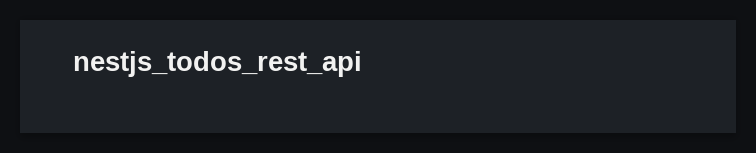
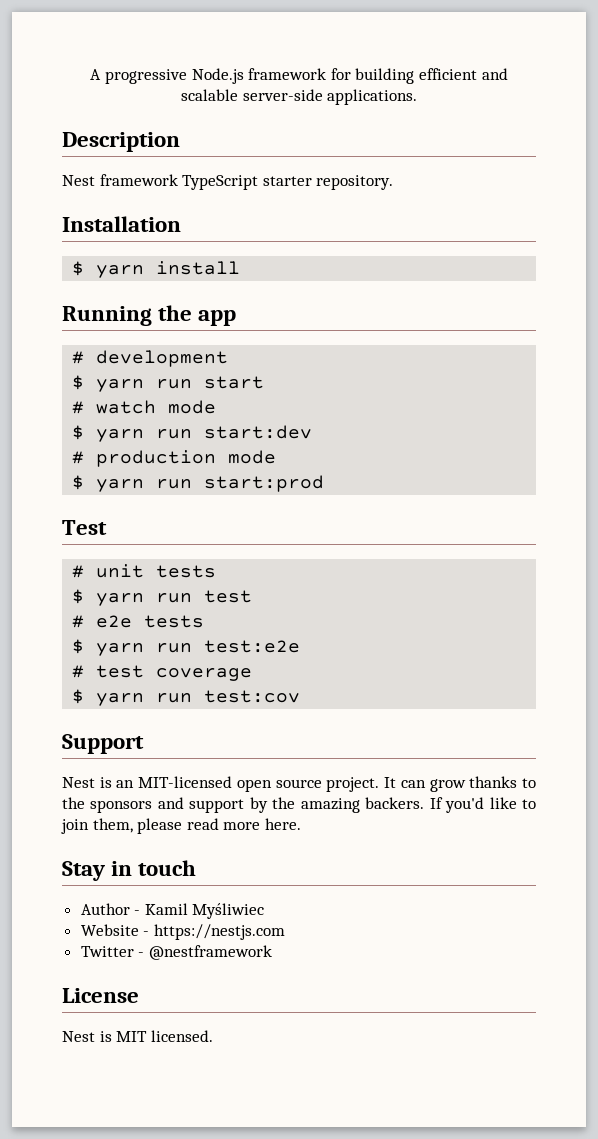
[73,51,362,77] nestjs_todos_rest_api -> [90,68,508,84] [180,89,418,105] [62,132,180,152] [62,174,394,190] [62,216,181,232] [72,261,241,278] [62,305,237,326] [72,350,229,367] [72,375,265,392] [72,400,217,414] [72,425,313,442] [72,450,277,467] [72,475,325,492] [62,520,107,535] [72,564,217,578] [72,589,253,606] [72,615,205,628] [72,639,301,656] [72,665,253,681] [72,689,301,706] [62,734,144,754] [62,776,537,792] [62,797,536,813] [61,818,301,834] [62,860,197,881] [80,903,265,919] [80,924,285,940] [80,945,272,960] [62,988,139,1003] [62,1030,213,1042] A progressive Node.js framework for building efficient and scalable server-side applications. // Description // Nest framework TypeScript starter repository. // Installation // $ yarn install // Running the app // # development // $ yarn run start // # watch mode // $ yarn run start:dev // # production mode // $ yarn run start:prod // Test // # unit tests // $ yarn run test // # e2e tests // $ yarn run test:e2e // # test coverage // $ yarn run test:cov // Support // Nest is an MIT-licensed open source project. It can grow thanks to the sponsors and support by the amazing backers. If you'd like to join them, please read more here. // Stay in touch // Author - Kamil Myśliwiec // Website - https://nestjs.com // Twitter - @nestframework // License // Nest is MIT licensed.

